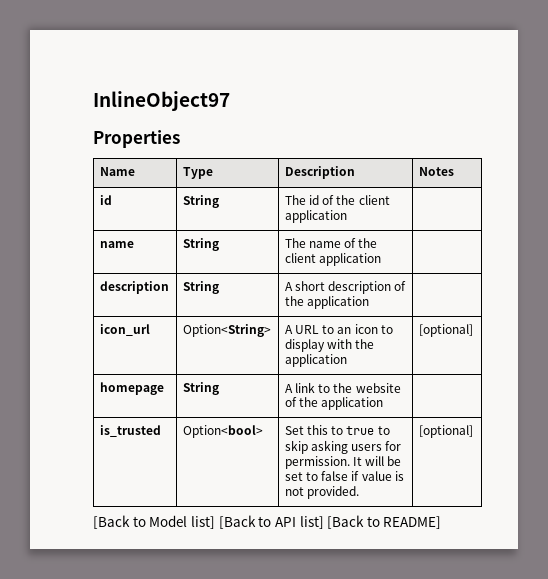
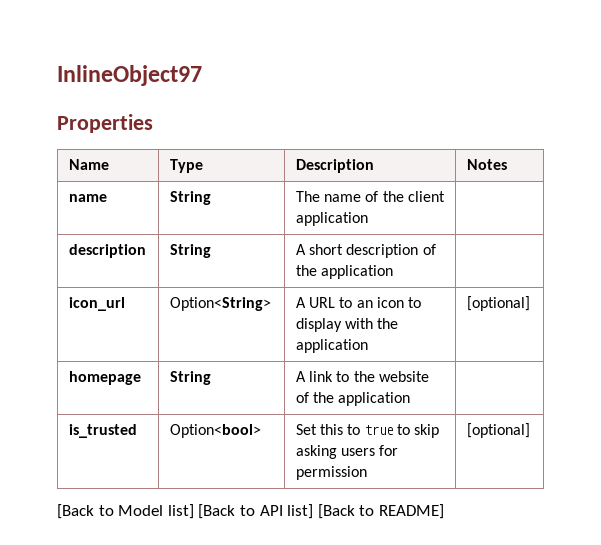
[99,195,112,205] [182,195,219,208] [284,195,390,205] [284,210,347,223] // id | String | The id of the client application | -> (507, 164) none
[284,456,402,469] [284,471,404,481] [284,486,359,499] permission. It will be set to false if value is not provided. -> [295,466,367,480] permission

